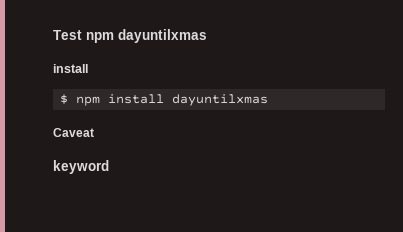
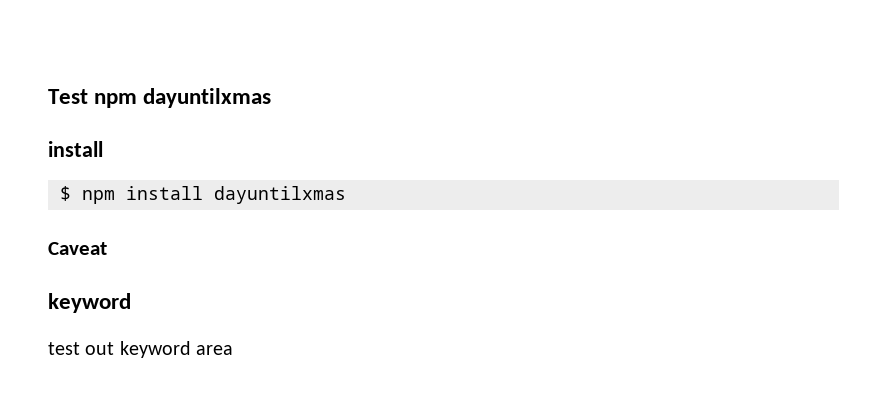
(109, 167) none -> [48,341,234,358] // test out keyword area

